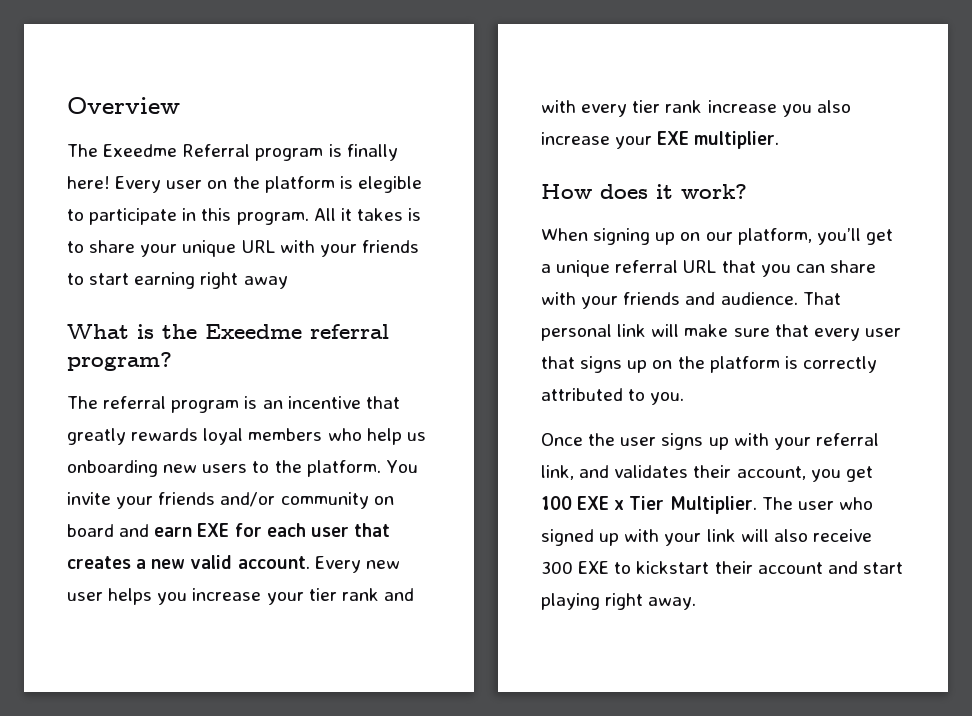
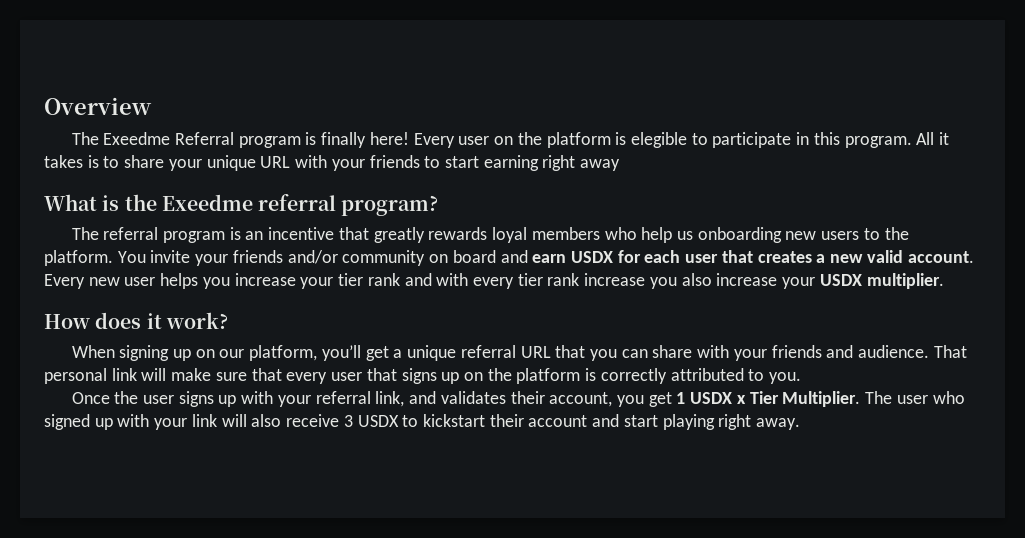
[197,523,230,537] EXE -> [570,251,613,263] USDX
[657,131,690,145] EXE -> [819,274,862,286] USDX
[541,496,610,510] 100 EXE -> [676,392,733,404] 1 USDX
[541,561,610,574] 300 EXE -> [343,415,399,427] 3 USDX

